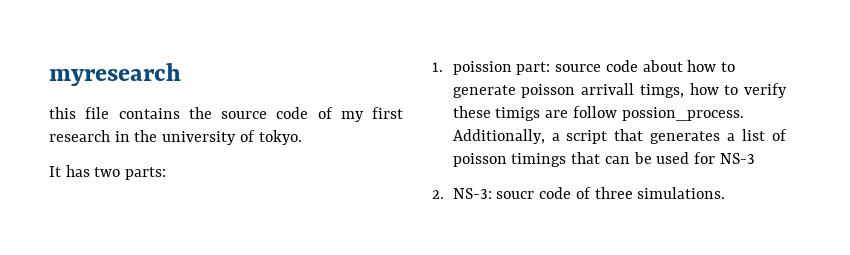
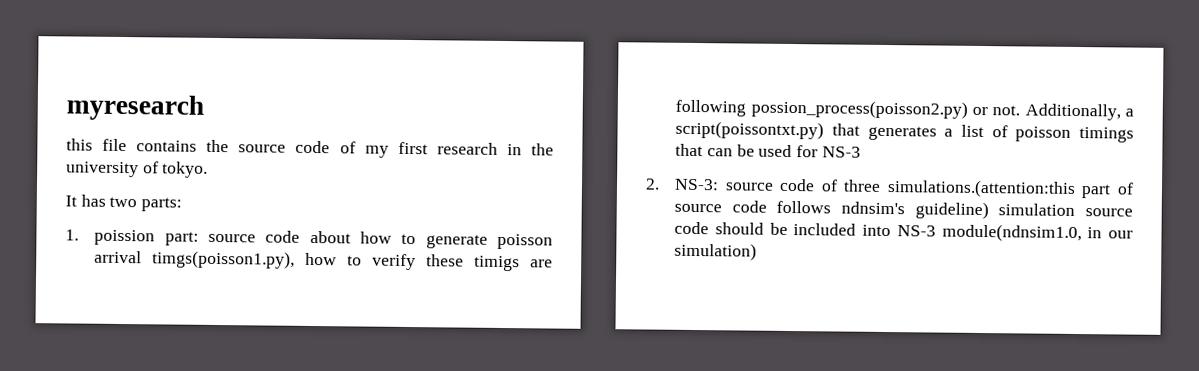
[581,83,684,98] arrivall timgs, -> [94,250,296,269] arrival timgs(poisson1.py),
[572,106,744,121] follow possion_process. -> [675,99,1021,119] following possion_process(poisson2.py) or not.
[566,130,608,144] script -> [675,120,825,140] script(poissontxt.py)
[496,191,535,199] soucr -> [724,182,774,191] source
[637,187,726,199] simulations. -> [886,179,1134,199] [674,200,1133,220] [674,221,1133,243] [674,242,758,261] simulations.(attention:this part of source code follows ndnsim's guideline) simulation source code should be included into NS-3 module(ndnsim1.0, in our simulation)

